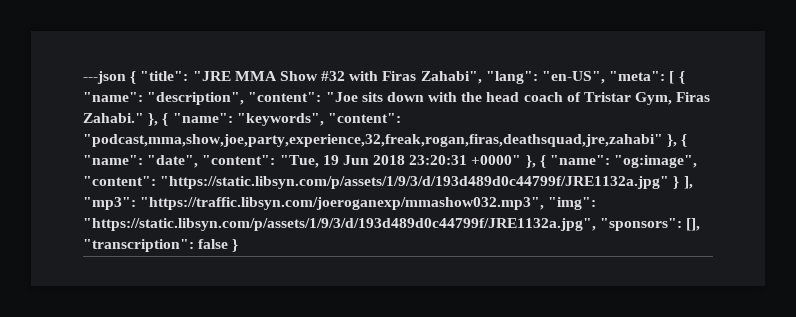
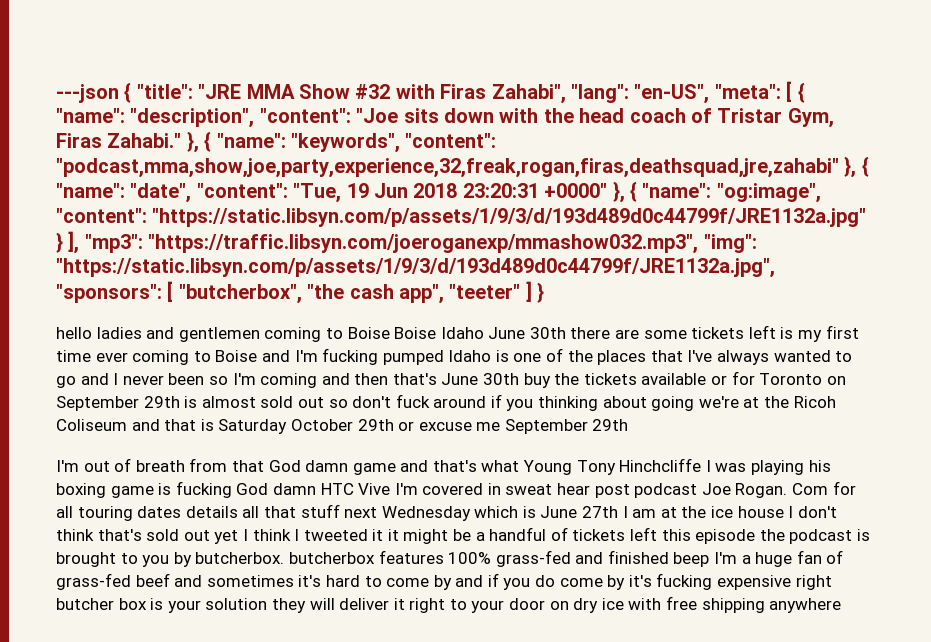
[686,218,701,231] [83,239,239,252] [], "transcription": false } -> [167,281,545,304] [56,325,859,342] [56,348,853,365] [56,371,846,388] [56,394,836,411] [56,419,629,434] [56,458,831,475] [56,481,856,498] [56,504,837,521] [56,527,870,544] [56,550,844,567] [56,573,832,590] [56,596,842,613] [ "butcherbox", "the cash app", "teeter" ] } // hello ladies and gentlemen coming to Boise Boise Idaho June 30th there are some tickets left is my first time ever coming to Boise and I'm fucking pumped Idaho is one of the places that I've always wanted to go and I never been so I'm coming and then that's June 30th buy the tickets available or for Toronto on September 29th is almost sold out so don't fuck around if you thinking about going we're at the Ricoh Coliseum and that is Saturday October 29th or excuse me September 29th // I'm out of breath from that God damn game and that's what Young Tony Hinchcliffe I was playing his boxing game is fucking God damn HTC Vive I'm covered in sweat hear post podcast Joe Rogan. Com for all touring dates details all that stuff next Wednesday which is June 27th I am at the ice house I don't think that's sold out yet I think I tweeted it it might be a handful of tickets left this episode the podcast is brought to you by butcherbox. butcherbox features 100% grass-fed and finished beep I'm a huge fan of grass-fed beef and sometimes it's hard to come by and if you do come by it's fucking expensive right butcher box is your solution they will deliver it right to your door on dry ice with free shipping anywhere

